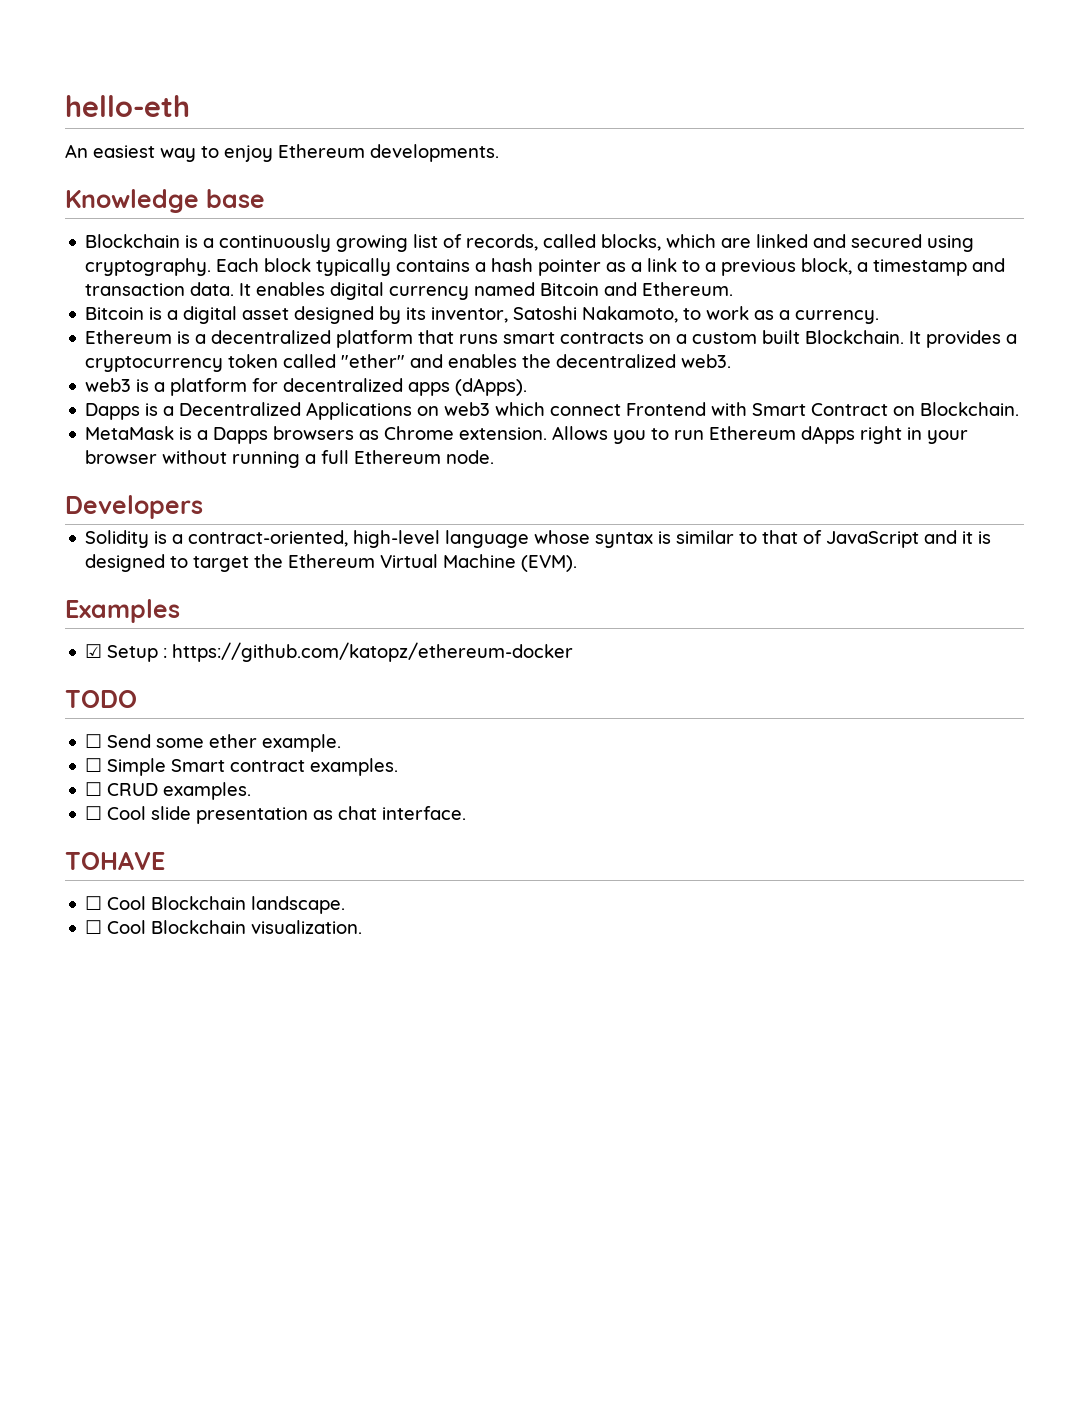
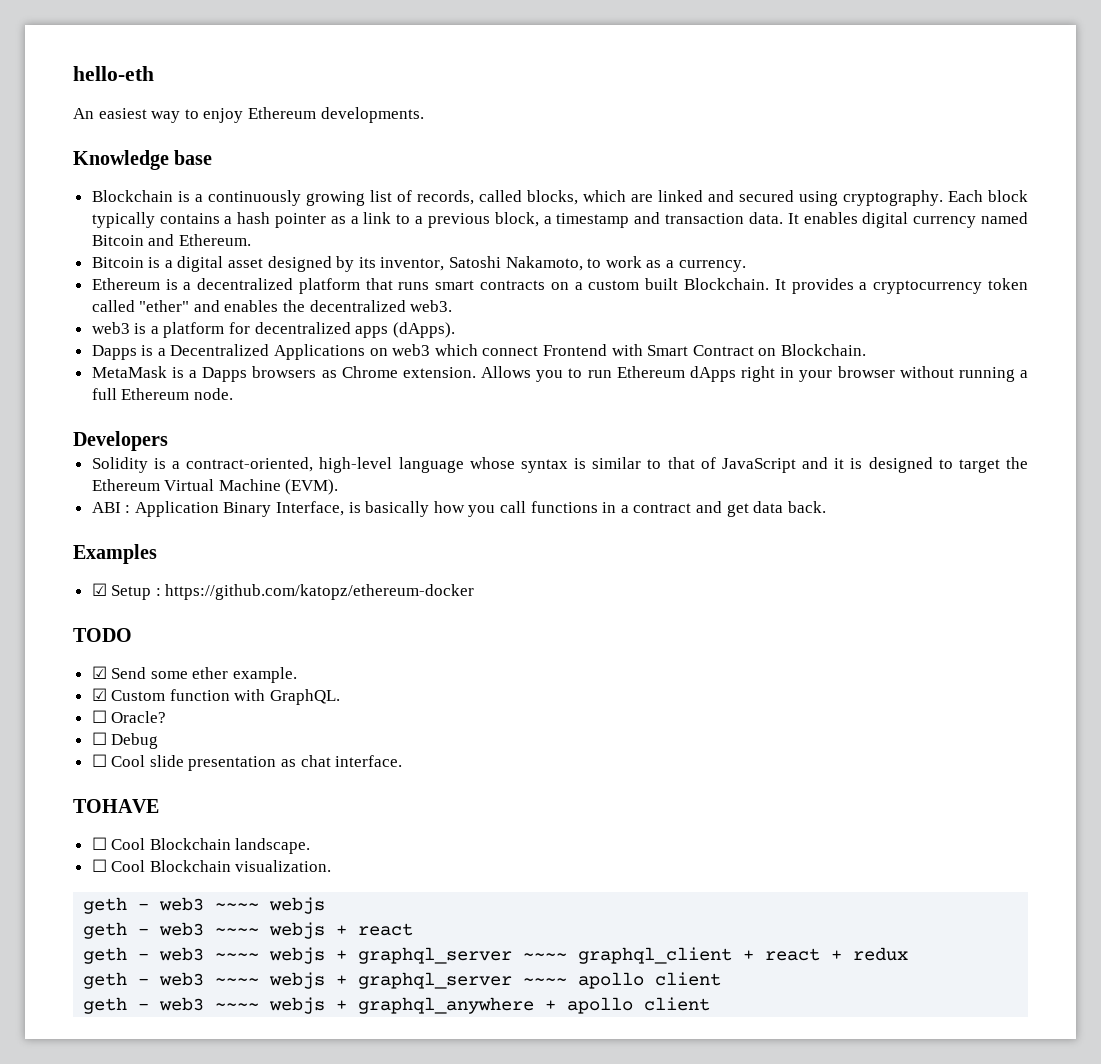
(578, 563) none -> [91,501,826,517] // ABI : Application Binary Interface, is basically how you call functions in a contract and get data back.
[85,734,103,748] ☐ -> [91,666,107,679] ☑
[85,758,399,776] [85,782,252,800] ☐ Simple Smart contract examples. // ☐ CRUD examples. -> [91,688,341,705] [91,710,167,723] [91,732,159,749] ☑ Custom function with GraphQL. // ☐ Oracle? // ☐ Debug
(363, 927) none -> [83,897,326,914] [83,922,414,939] [83,947,909,964] [83,972,722,989] [83,997,711,1014] // geth - web3 ~~~~ webjs // geth - web3 ~~~~ webjs + react // geth - web3 ~~~~ webjs + graphql_server ~~~~ graphql_client + react + redux // geth - web3 ~~~~ webjs + graphql_server ~~~~ apollo client // geth - web3 ~~~~ webjs + graphql_anywhere + apollo client

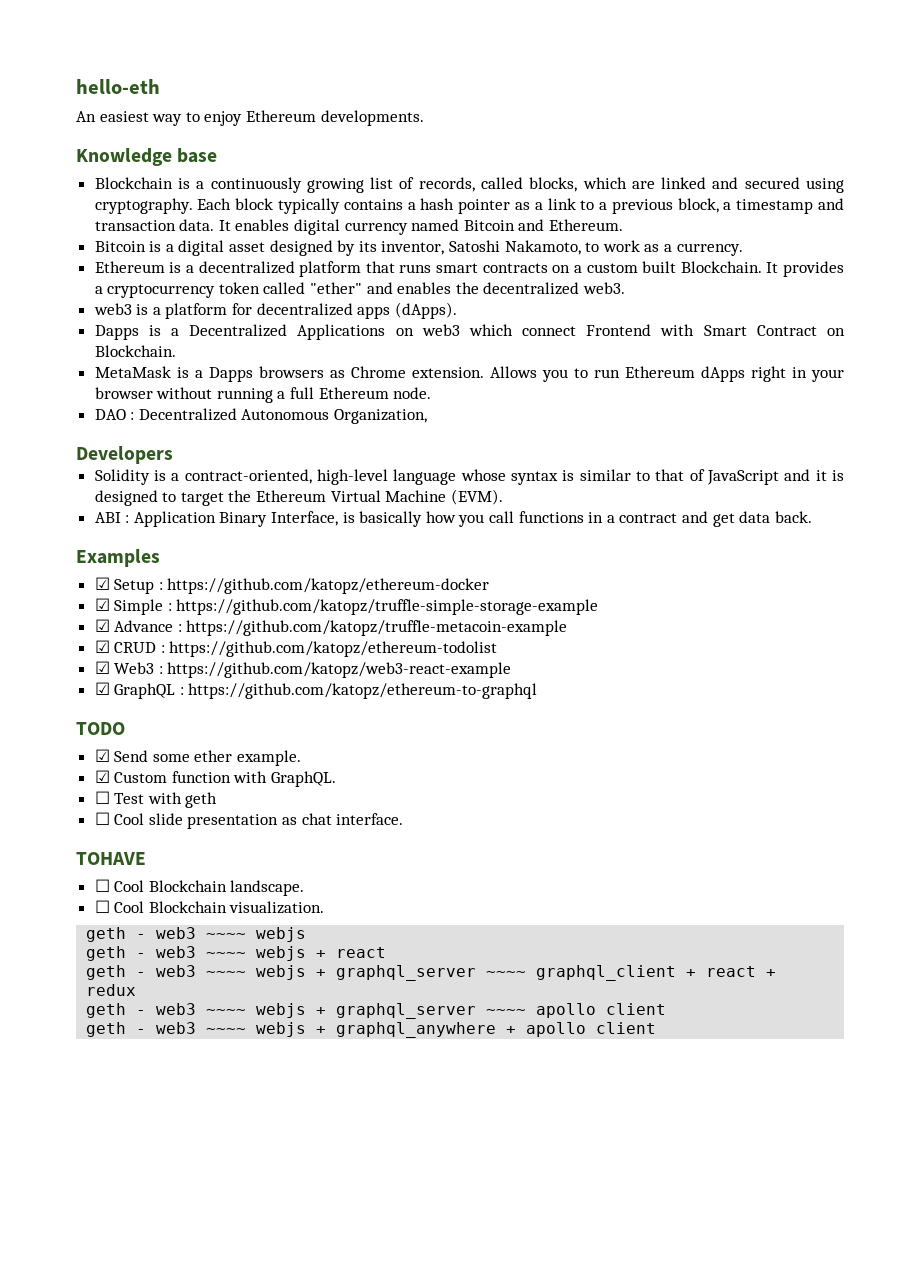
(233, 394) none -> [94,408,428,424] // DAO : Decentralized Autonomous Organization,
(475, 592) none -> [94,598,599,615] [94,619,568,636] [94,640,498,657] [94,661,512,678] [94,682,538,699] // ☑ Simple : https://github.com/katopz/truffle-simple-storage-example // ☑ Advance : https://github.com/katopz/truffle-metacoin-example // ☑ CRUD : https://github.com/katopz/ethereum-todolist // ☑ Web3 : https://github.com/katopz/web3-react-example // ☑ GraphQL : https://github.com/katopz/ethereum-to-graphql
[111,711,167,723] [91,732,159,749] Oracle? // ☐ Debug -> [114,792,218,808] Test with geth

